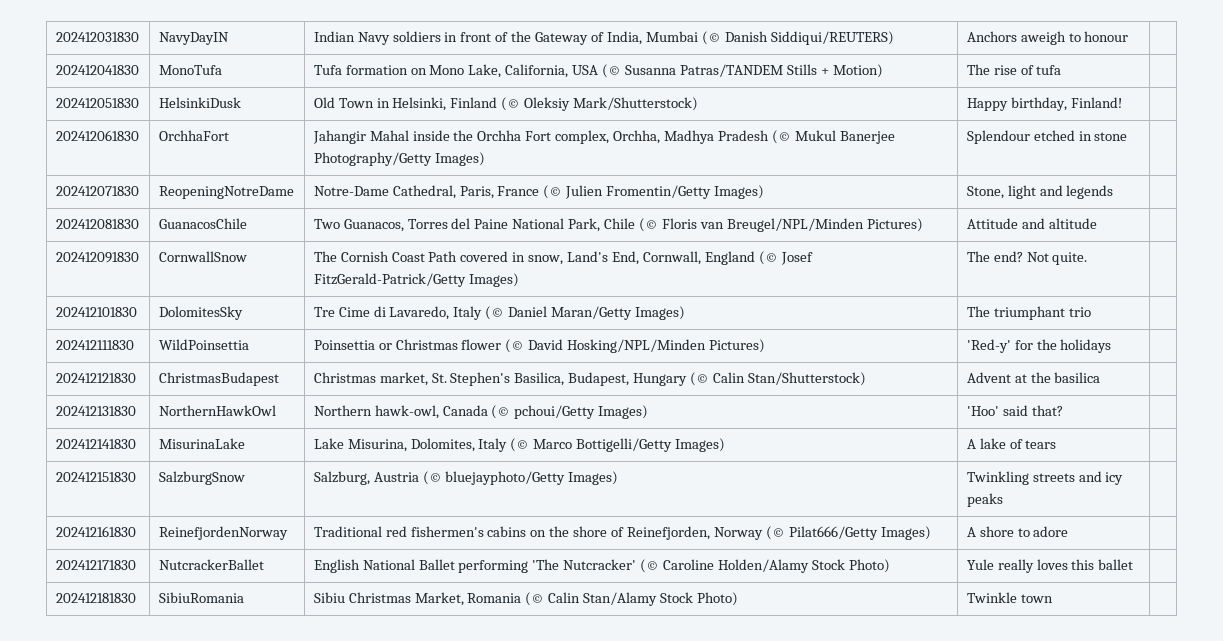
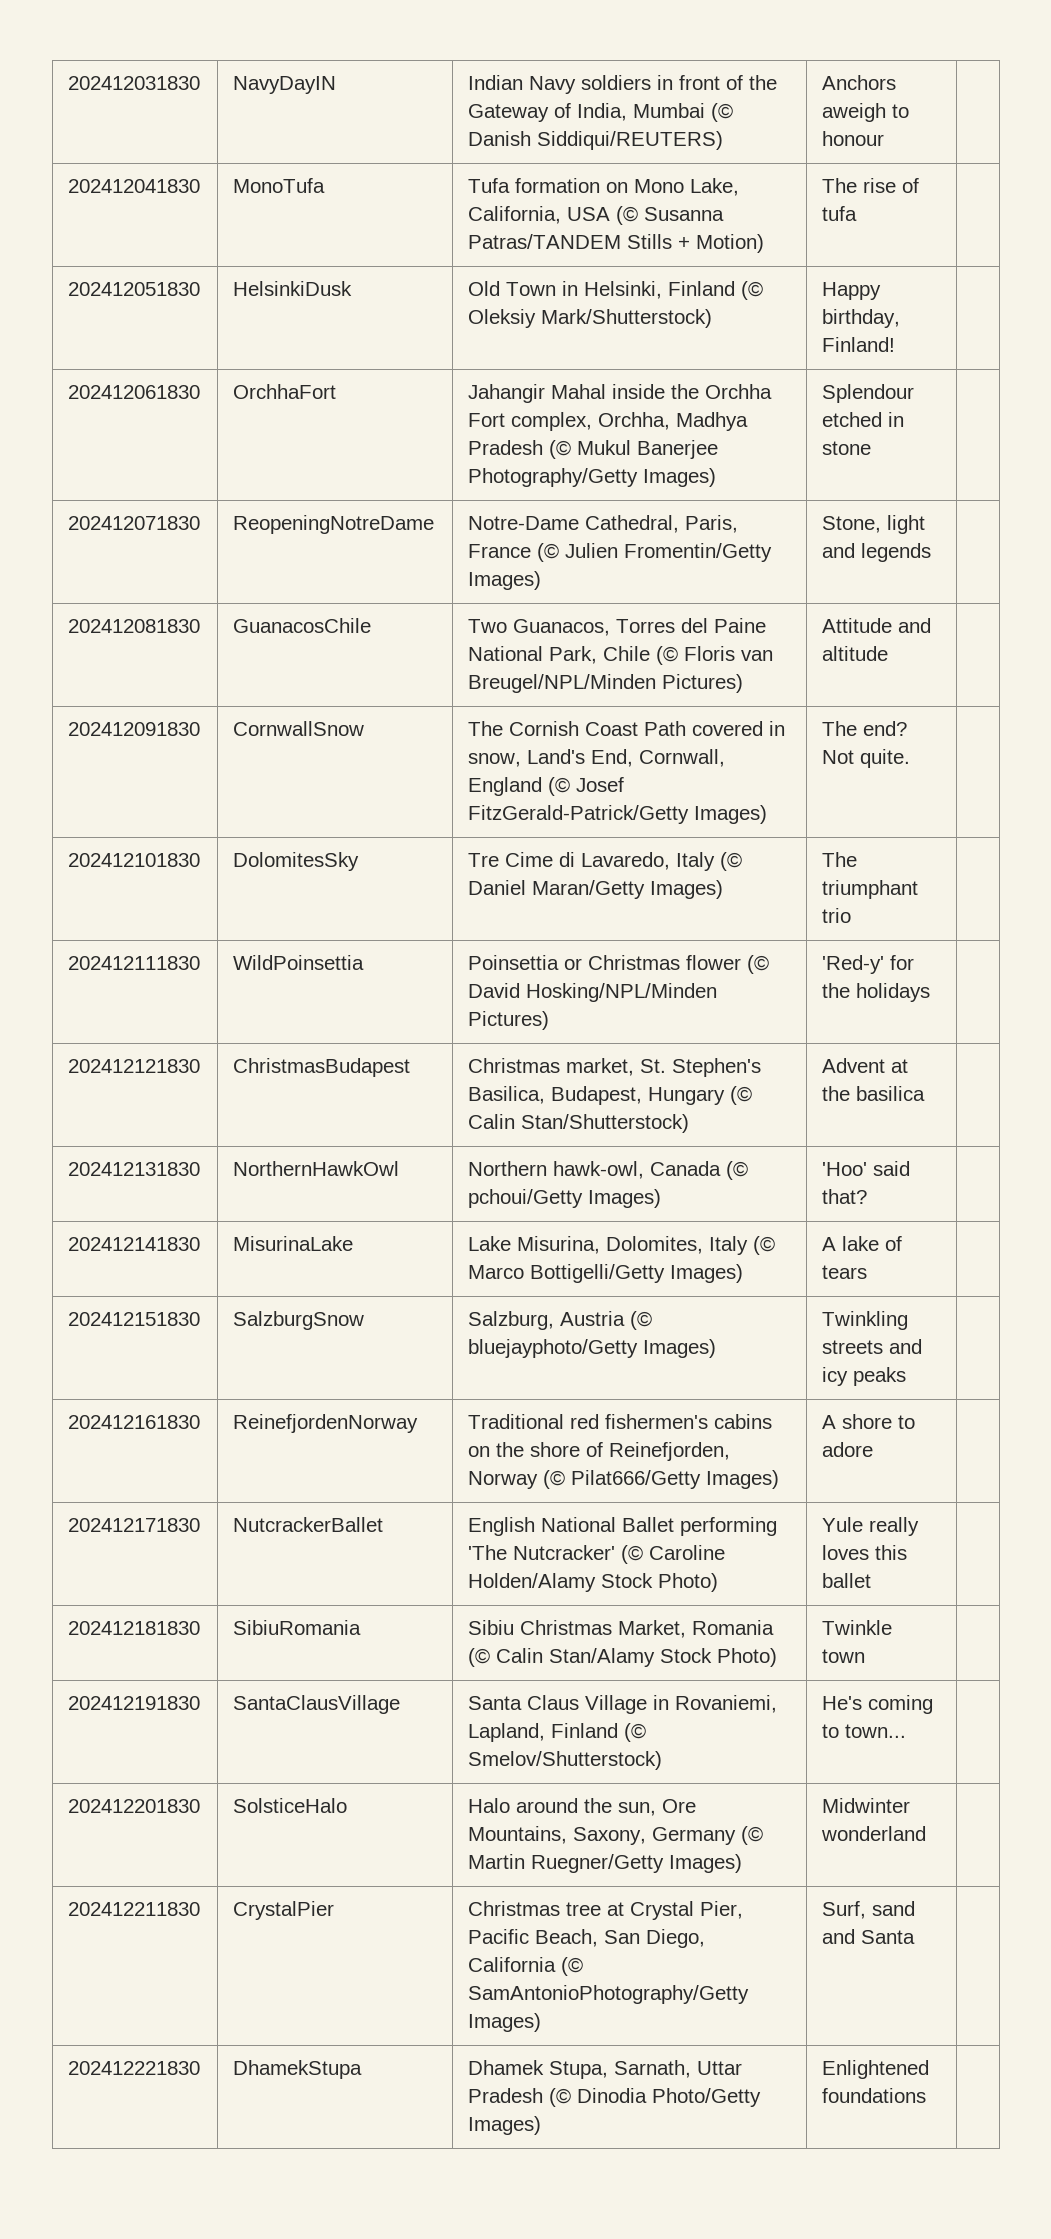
(1053, 598) none -> [68,1696,201,1710] [233,1695,401,1714] [468,1695,778,1714] [468,1723,647,1742] [468,1751,663,1770] [822,1695,934,1714] [822,1724,907,1738] [68,1799,201,1813] [233,1798,348,1813] [468,1798,697,1816] [468,1826,764,1845] [468,1854,743,1873] [822,1798,911,1813] [821,1826,927,1841] [68,1902,201,1916] [233,1901,335,1920] [468,1901,744,1920] [468,1929,706,1948] [468,1957,584,1976] [468,1985,750,2004] [468,2013,542,2032] [822,1901,916,1919] [822,1929,916,1944] [68,2061,201,2075] [233,2060,363,2079] [468,2060,743,2079] [468,2088,762,2107] [468,2116,542,2135] [822,2060,930,2079] [822,2088,927,2103] // 202412191830 | SantaClausVillage | Santa Claus Village in Rovaniemi, Lapland, Finland (© Smelov/Shutterstock) | He's coming to town... | // 202412201830 | SolsticeHalo | Halo around the sun, Ore Mountains, Saxony, Germany (© Martin Ruegner/Getty Images) | Midwinter wonderland | // 202412211830 | CrystalPier | Christmas tree at Crystal Pier, Pacific Beach, San Diego, California (© SamAntonioPhotography/Getty Images) | Surf, sand and Santa | // 202412221830 | DhamekStupa | Dhamek Stupa, Sarnath, Uttar Pradesh (© Dinodia Photo/Getty Images) | Enlightened foundations |

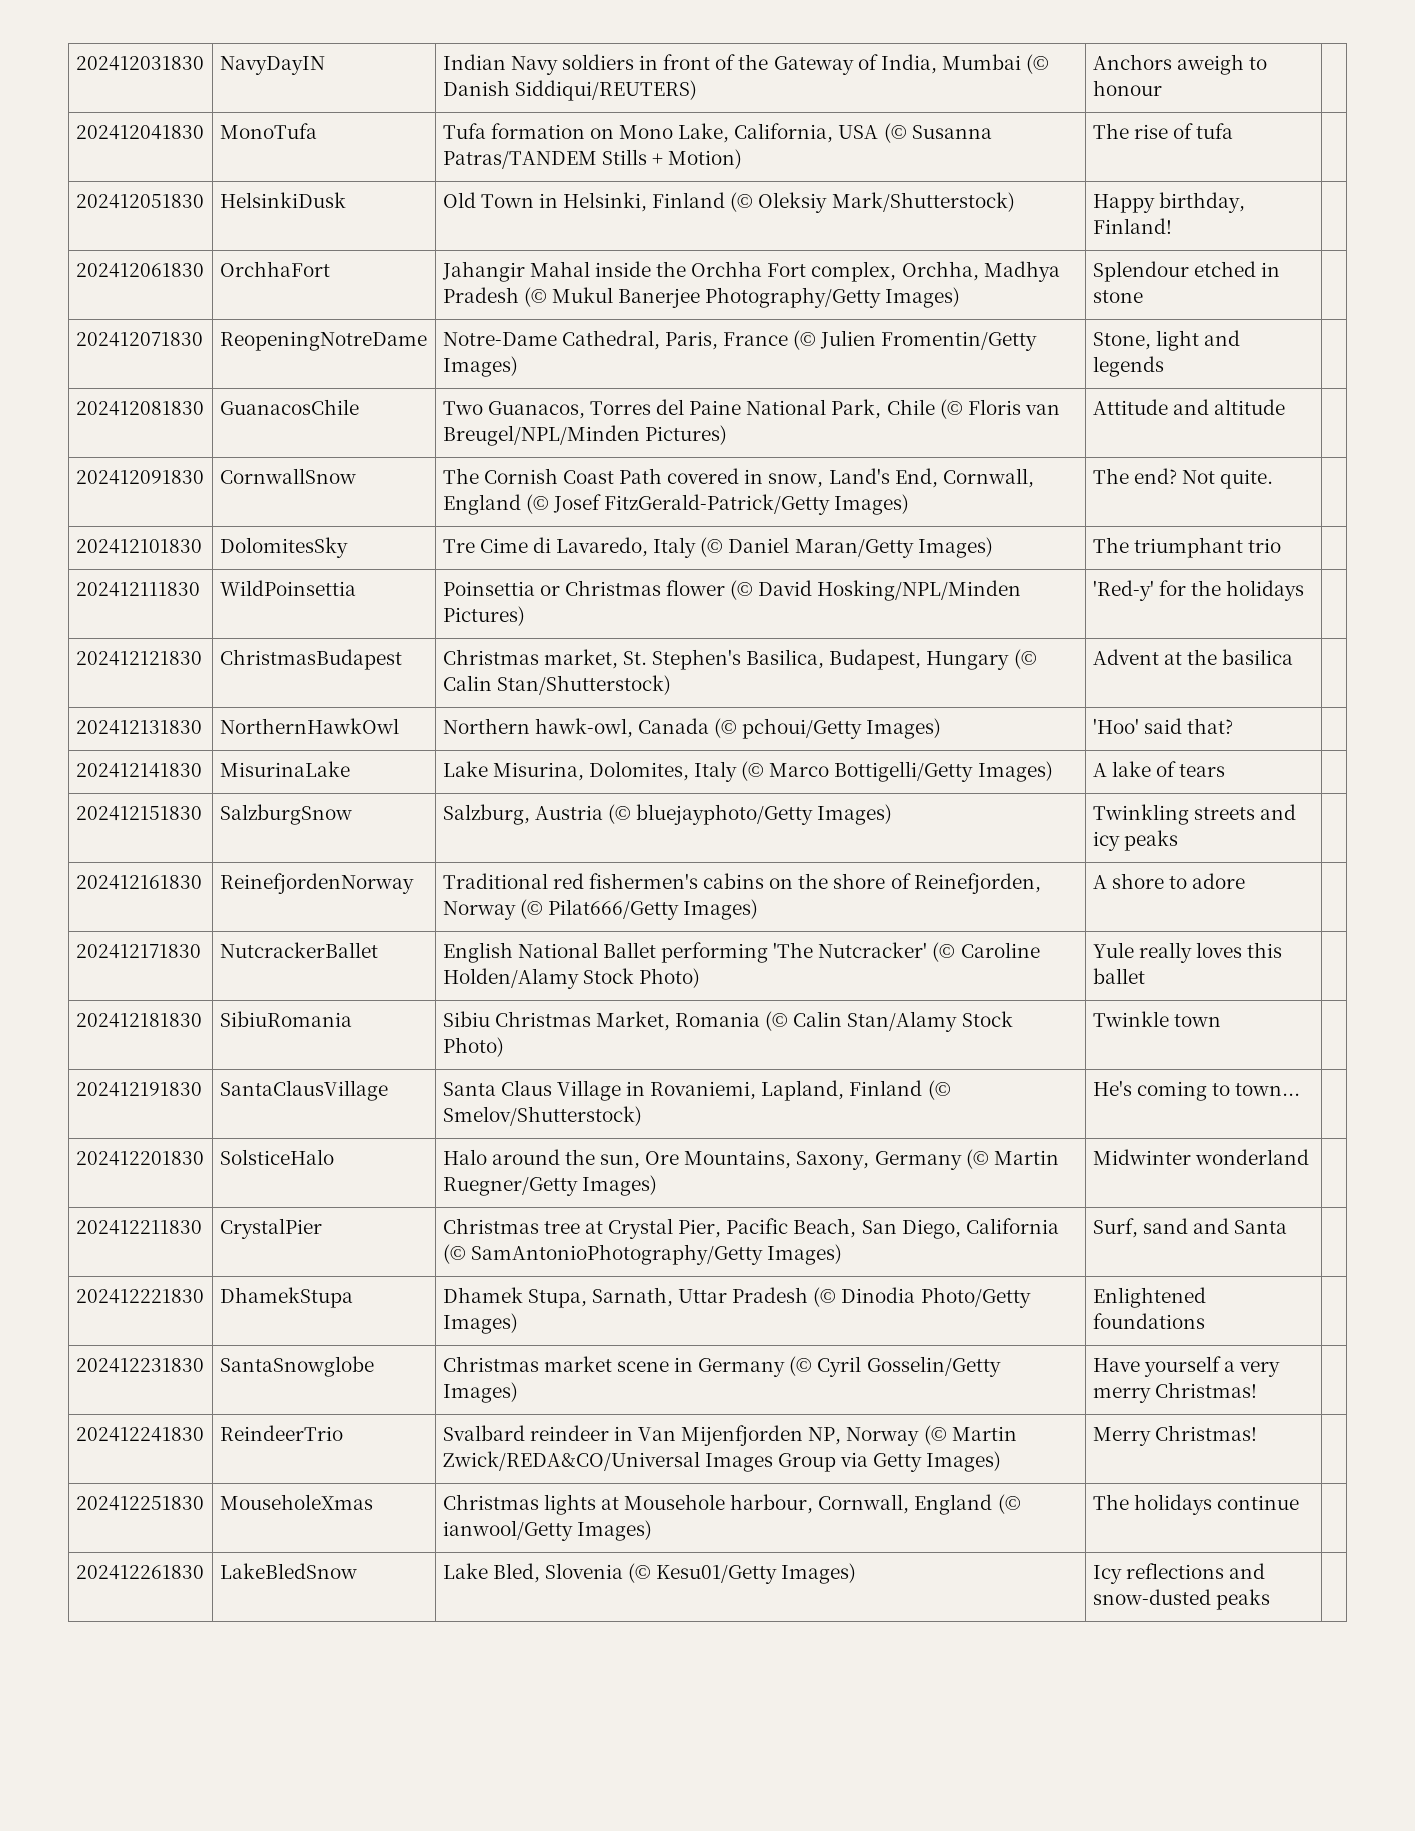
(927, 2095) none -> [75,1358,204,1373] [219,1356,374,1377] [442,1356,1001,1377] [442,1382,518,1403] [1092,1356,1281,1377] [1092,1382,1257,1403] [75,1427,204,1442] [219,1425,343,1441] [442,1425,1017,1446] [442,1451,1002,1472] [1092,1425,1257,1446] [75,1496,204,1511] [219,1494,373,1510] [442,1494,1021,1515] [442,1520,652,1541] [1092,1494,1299,1515] [75,1565,204,1580] [219,1563,357,1579] [442,1563,857,1584] [1092,1563,1265,1584] [1092,1589,1270,1610] // 202412231830 | SantaSnowglobe | Christmas market scene in Germany (© Cyril Gosselin/Getty Images) | Have yourself a very merry Christmas! | // 202412241830 | ReindeerTrio | Svalbard reindeer in Van Mijenfjorden NP, Norway (© Martin Zwick/REDA&CO/Universal Images Group via Getty Images) | Merry Christmas! | // 202412251830 | MouseholeXmas | Christmas lights at Mousehole harbour, Cornwall, England (© ianwool/Getty Images) | The holidays continue | // 202412261830 | LakeBledSnow | Lake Bled, Slovenia (© Kesu01/Getty Images) | Icy reflections and snow-dusted peaks |

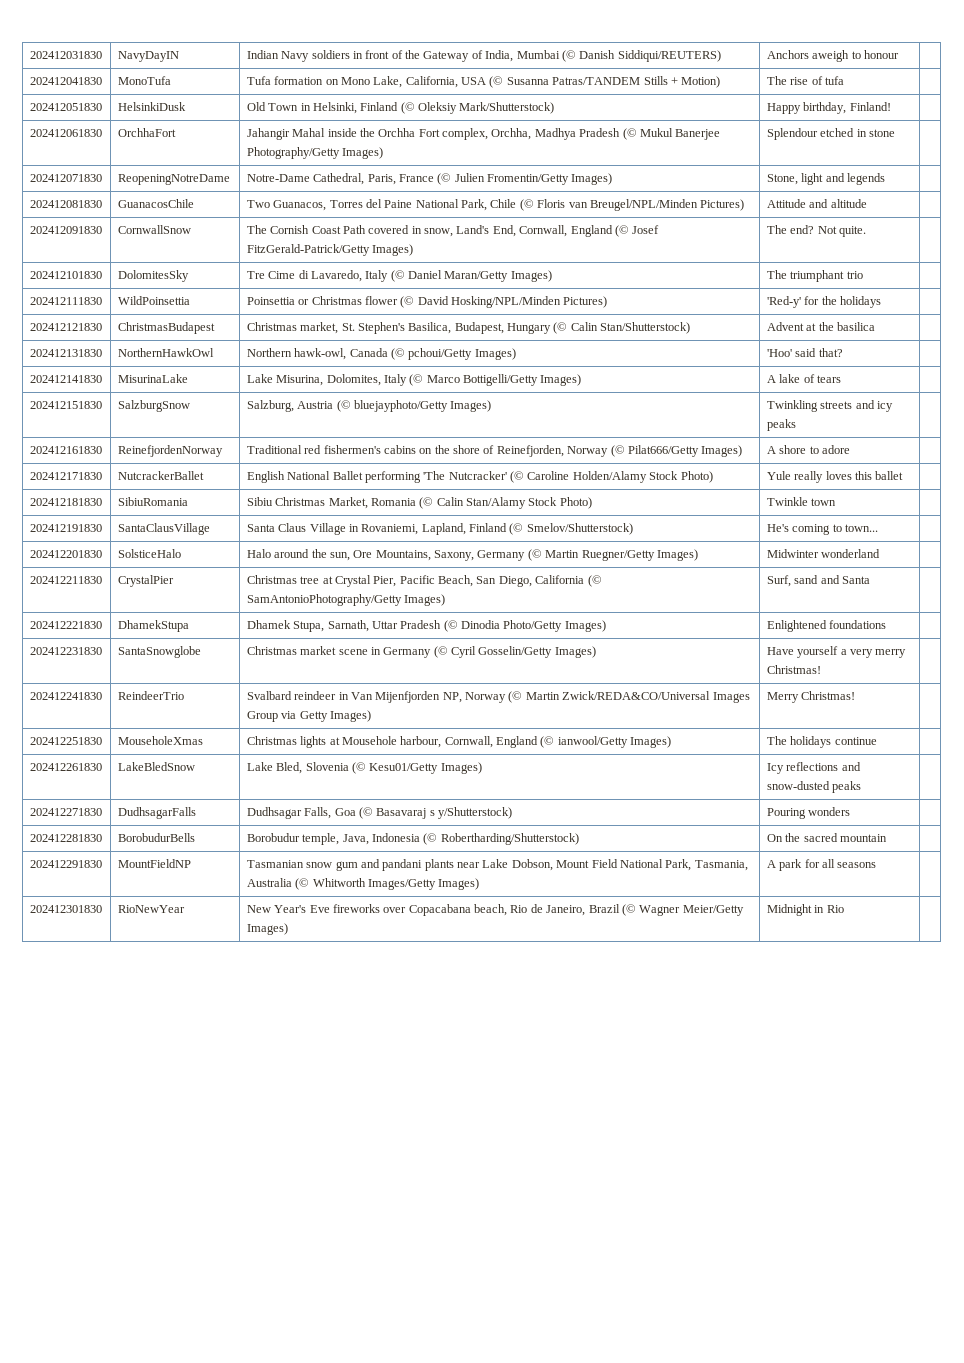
(1270, 1599) none -> [29,808,102,816] [117,807,196,819] [246,807,513,819] [766,807,851,819] [29,834,102,842] [117,833,195,842] [246,833,579,845] [766,833,887,842] [29,860,102,868] [117,859,191,868] [246,859,748,871] [246,878,480,890] [766,859,877,871] [29,905,102,913] [117,905,185,913] [246,904,744,916] [246,923,288,935] [766,904,844,916] // 202412271830 | DudhsagarFalls | Dudhsagar Falls, Goa (© Basavaraj s y/Shutterstock) | Pouring wonders | // 202412281830 | BorobudurBells | Borobudur temple, Java, Indonesia (© Robertharding/Shutterstock) | On the sacred mountain | // 202412291830 | MountFieldNP | Tasmanian snow gum and pandani plants near Lake Dobson, Mount Field National Park, Tasmania, Australia (© Whitworth Images/Getty Images) | A park for all seasons | // 202412301830 | RioNewYear | New Year's Eve fireworks over Copacabana beach, Rio de Janeiro, Brazil (© Wagner Meier/Getty Images) | Midnight in Rio |

